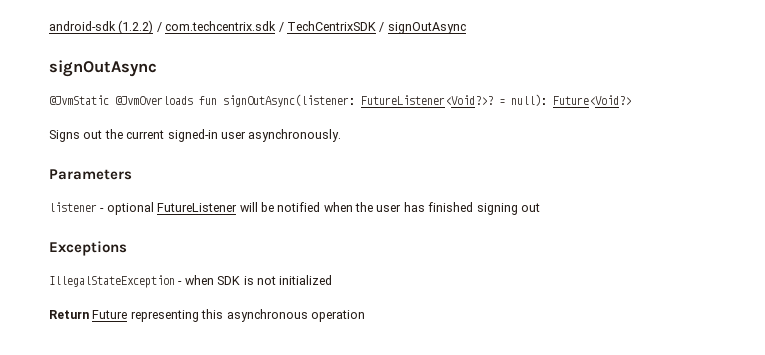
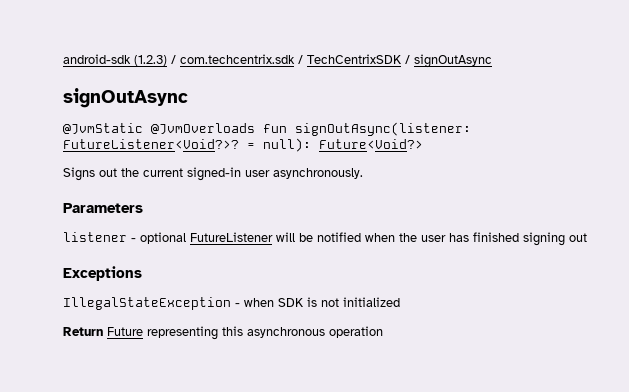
[118,20,154,34] (1.2.2) -> [134,55,167,66] (1.2.3)

